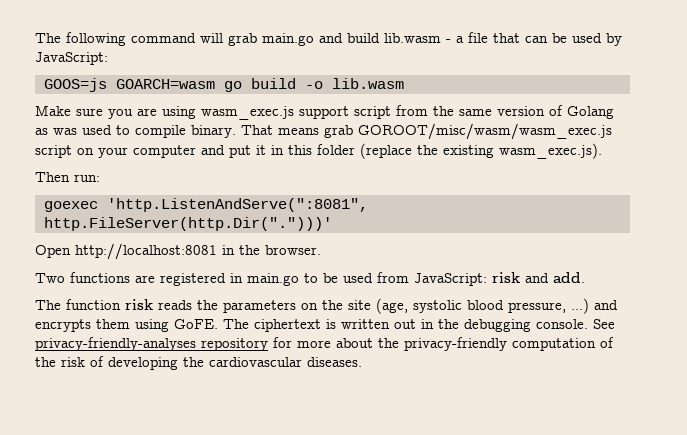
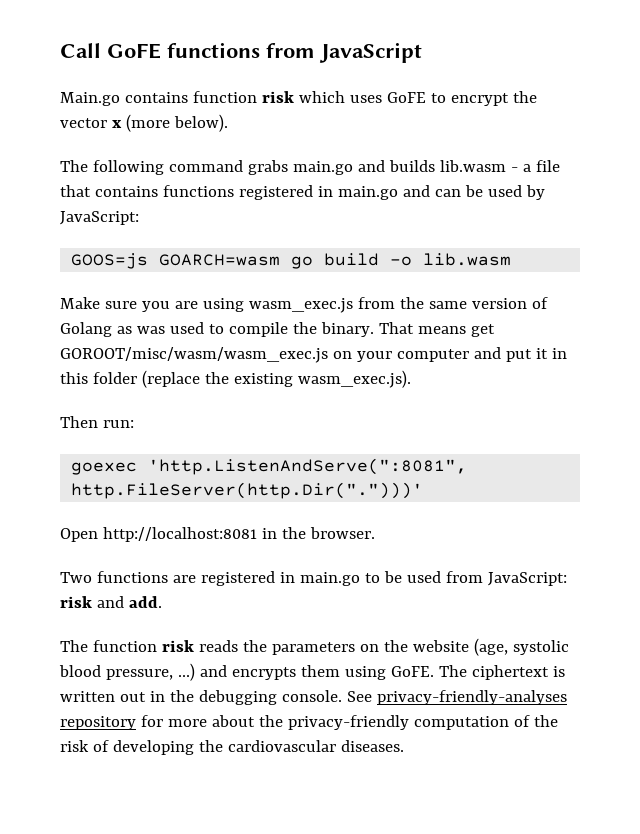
(35, 38) none -> [60,42,422,63] [60,91,537,106] [60,114,228,132] Call GoFE functions from JavaScript // Main.go contains function risk which uses GoFE to encrypt the vector x (more below). //
[200,33,380,46] will grab main.go and build -> [247,160,435,175] grabs main.go and builds
(520, 38) none -> [94,185,430,200] contains functions registered in main.go and
[299,106,391,119] support script -> (353, 305) none
(186, 131) none -> [292,322,317,334] the
[324,123,612,140] [35,145,72,158] grab GOROOT/misc/wasm/wasm_exec.js script -> [470,324,495,337] [60,347,328,363] get GOROOT/misc/wasm/wasm_exec.js
[348,300,371,310] site -> [412,640,469,652] website

